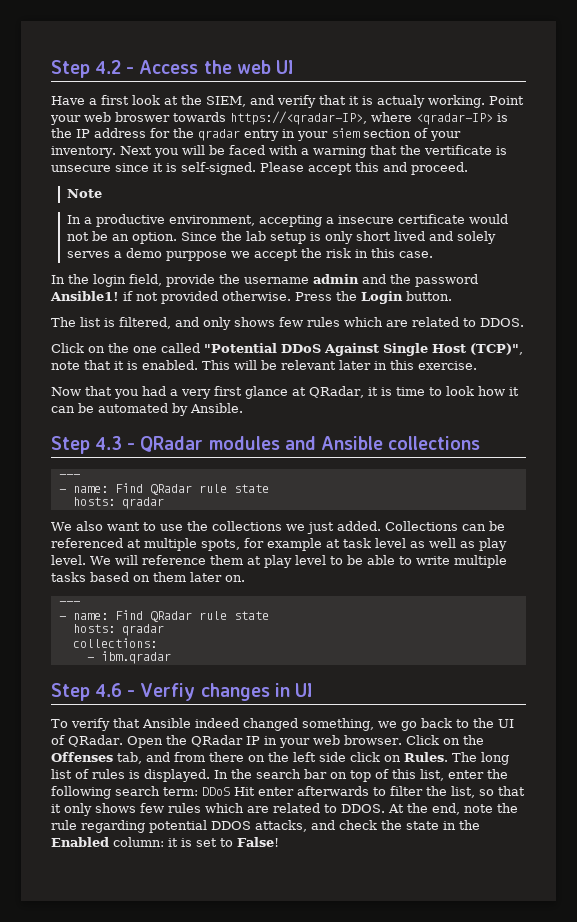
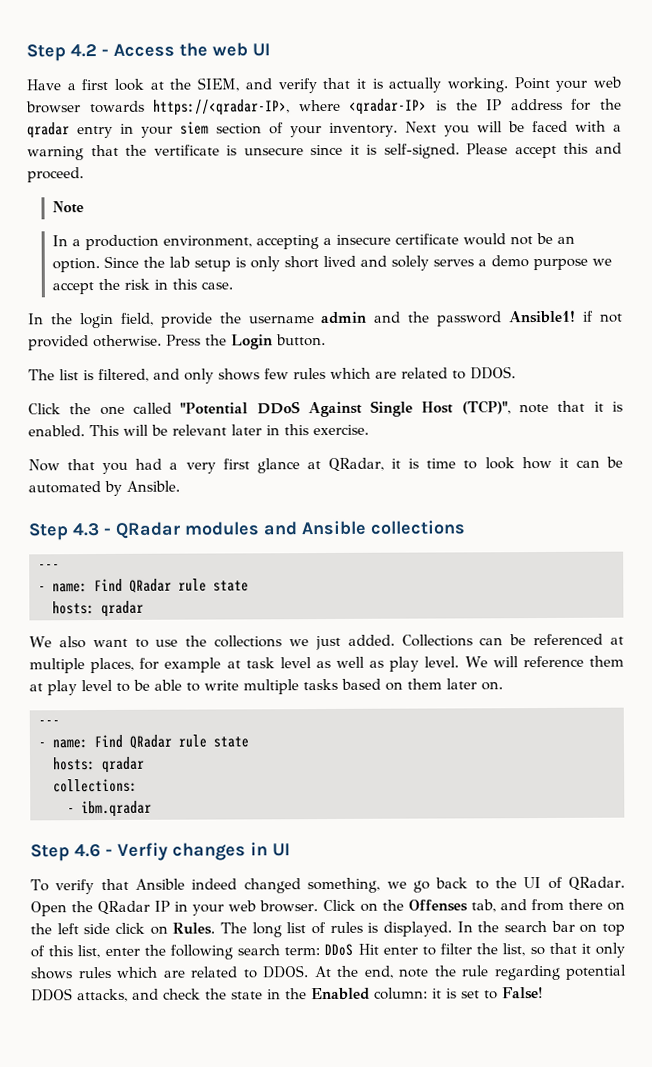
[377,95,425,108] actualy -> [388,77,442,93] actually
[115,112,170,122] broswer -> [26,101,81,114] browser
[95,214,165,227] productive -> [84,234,159,251] production
[165,251,227,261] purppose -> [532,258,588,271] purpose
[88,346,105,353] on -> (61, 409) none
[201,539,240,551] spots, -> [90,657,135,674] places,
[297,786,369,796] afterwards -> (418, 950) none
[140,803,164,813] few -> (73, 973) none

